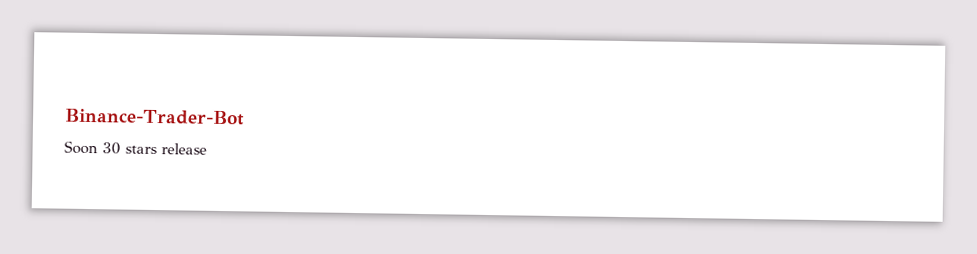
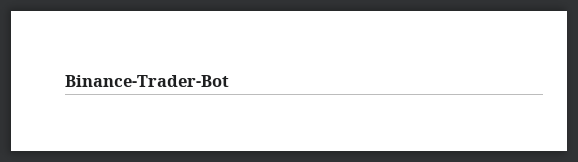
[64,140,207,155] // Soon 30 stars release -> (229, 81) none

